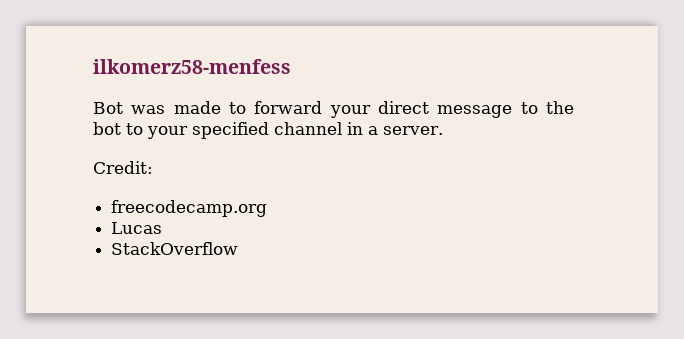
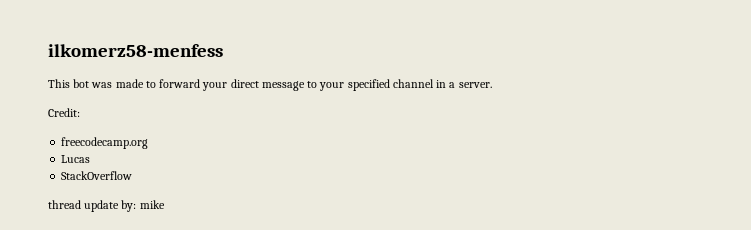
[93,102,123,114] Bot -> [48,79,90,88] This bot
[546,101,574,114] [93,122,143,135] the bot to -> (318, 84) none
(239, 248) none -> [48,200,165,212] // thread update by: mike

